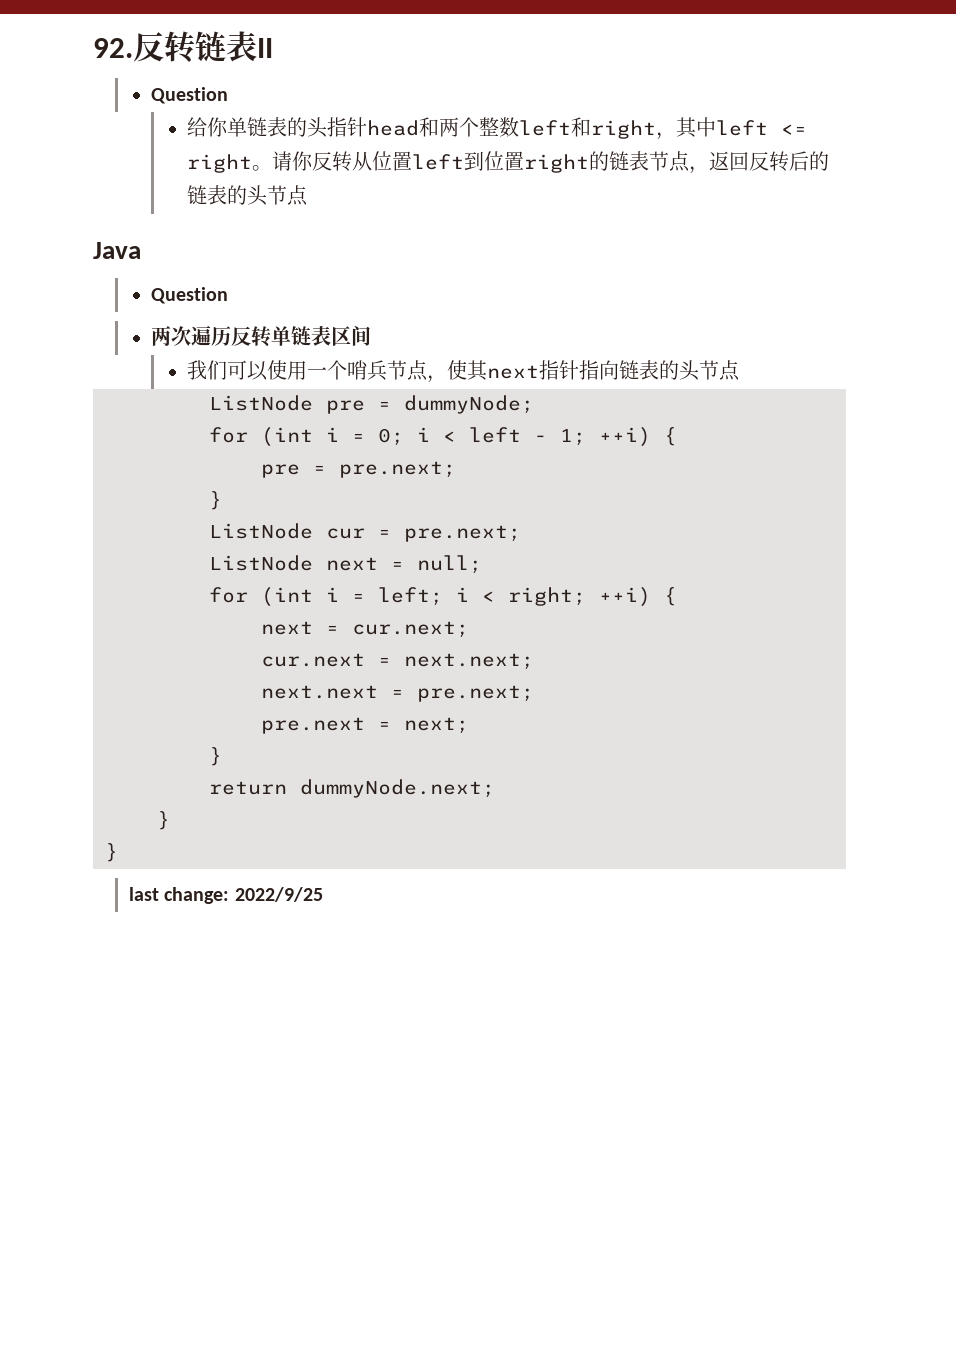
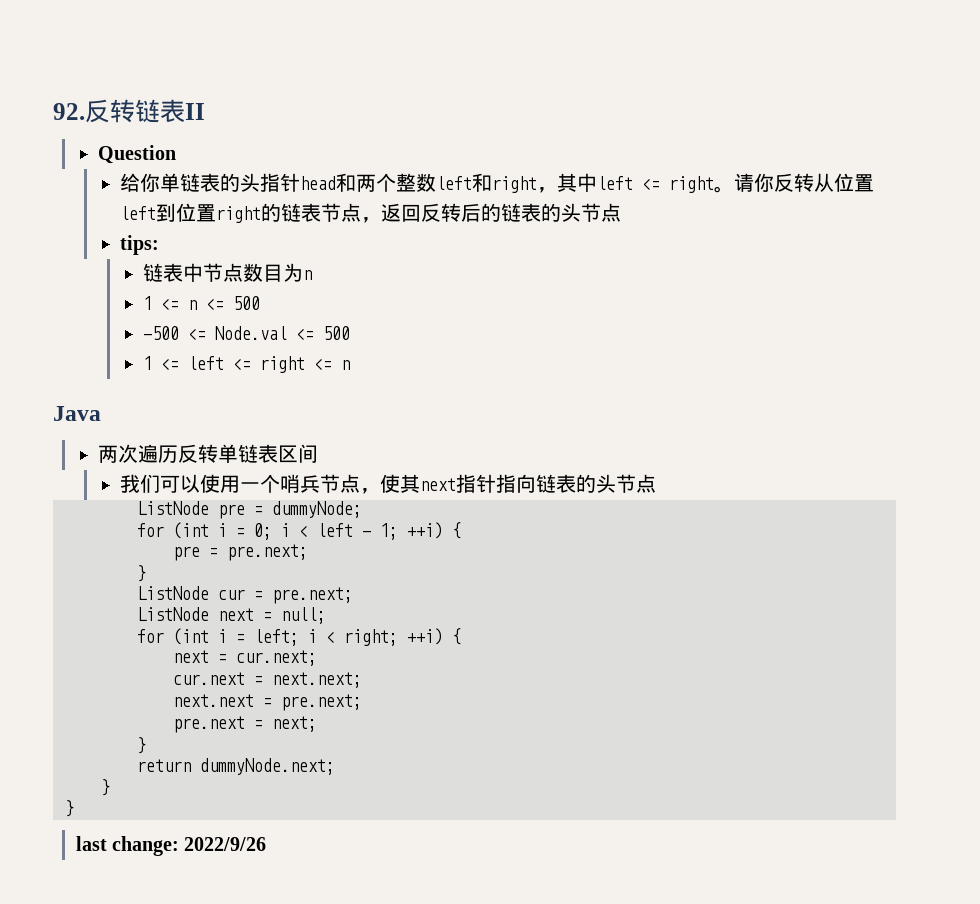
(308, 195) none -> [120,235,160,255] [142,263,312,282] [142,296,260,310] [142,326,350,340] [142,356,350,373] // tips: // 链表中节点数目为n // 1 <= n <= 500 // -500 <= Node.val <= 500 // 1 <= left <= right <= n
[150,287,228,304] // Question -> (101, 413) none
[234,887,323,902] 2022/9/25 -> [184,837,267,851] 2022/9/26

